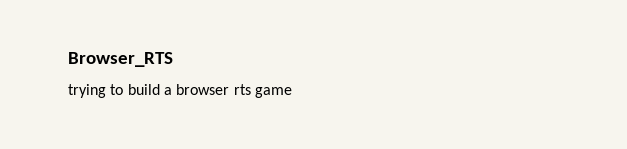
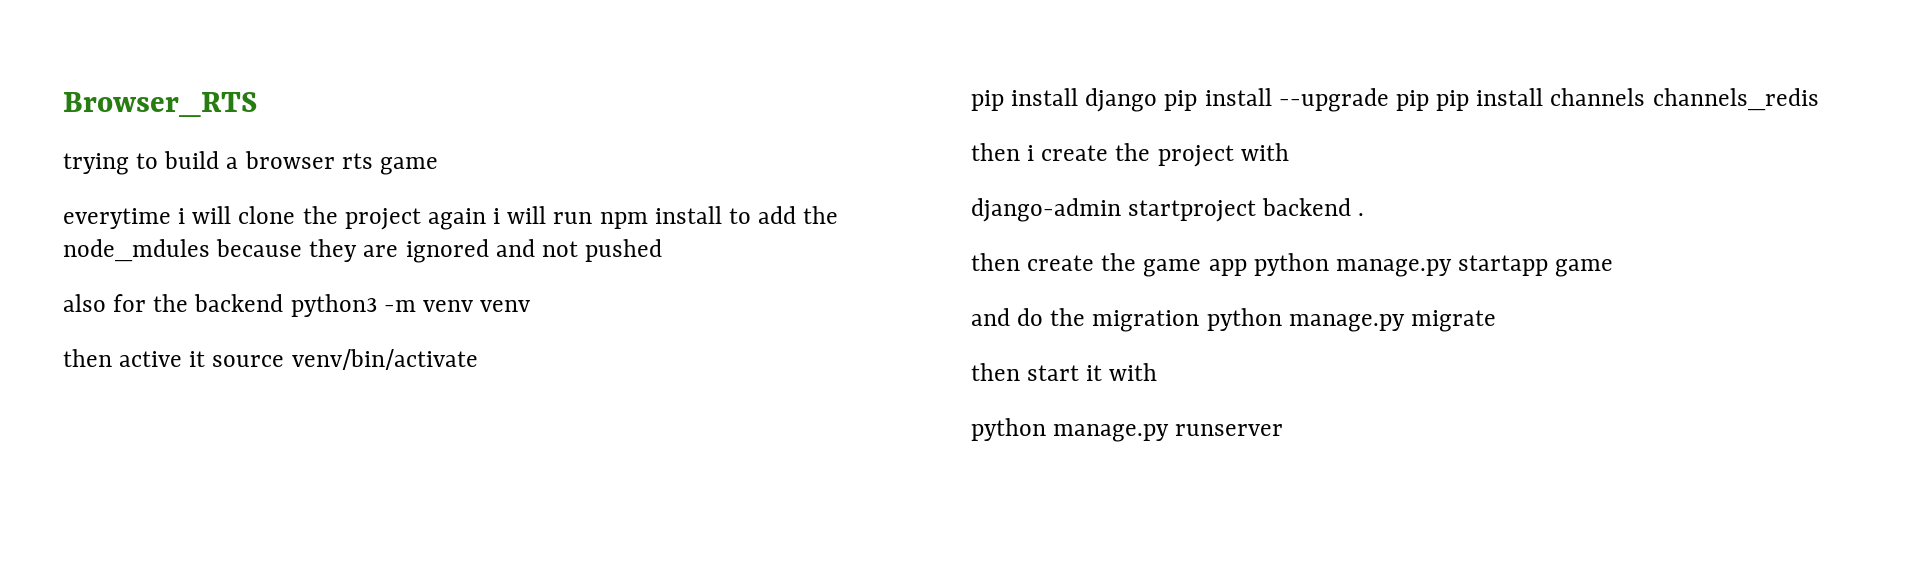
(292, 92) none -> [63,206,839,230] [63,239,663,263] [63,294,531,317] [63,349,478,370] [971,88,1819,112] [971,143,1289,167] [971,198,1365,222] [971,253,1614,277] [971,308,1496,332] [971,363,1158,381] [971,418,1284,442] // everytime i will clone the project again i will run npm install to add the node_mdules because they are ignored and not pushed // also for the backend python3 -m venv venv // then active it source venv/bin/activate // pip install django pip install --upgrade pip pip install channels channels_redis // then i create the project with // django-admin startproject backend . // then create the game app python manage.py startapp game // and do the migration python manage.py migrate // then start it with // python manage.py runserver

